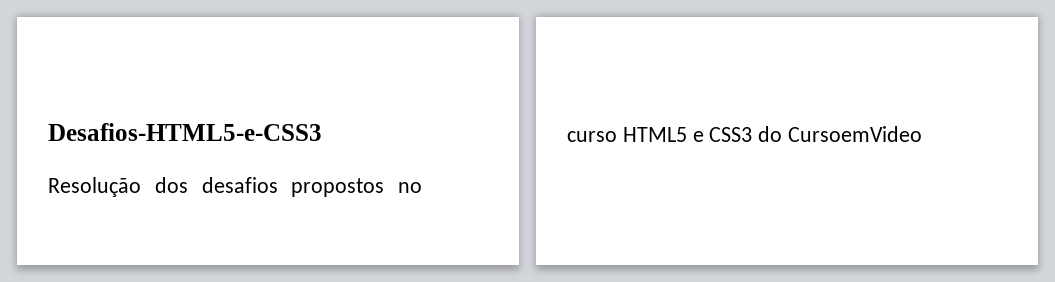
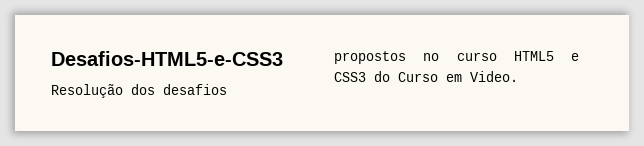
[788,126,923,142] CursoemVideo -> [398,71,518,82] Curso em Video.

